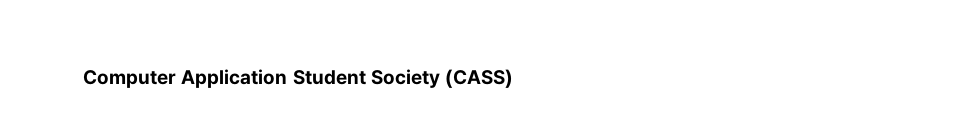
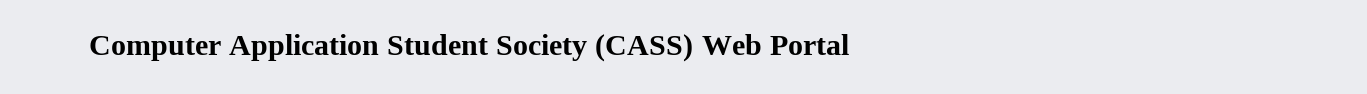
(514, 78) none -> [701,34,849,55] Web Portal

